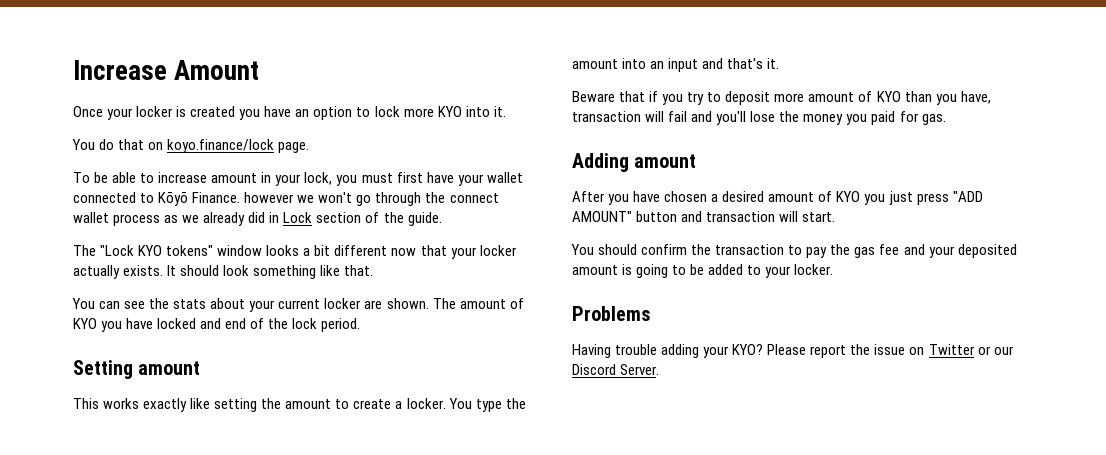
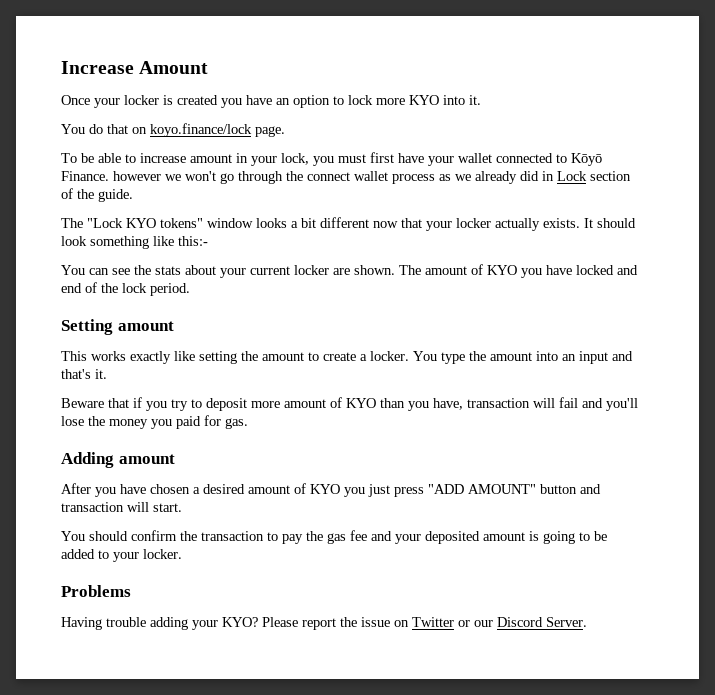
[344,265,374,276] that. -> [178,236,208,246] this:-

